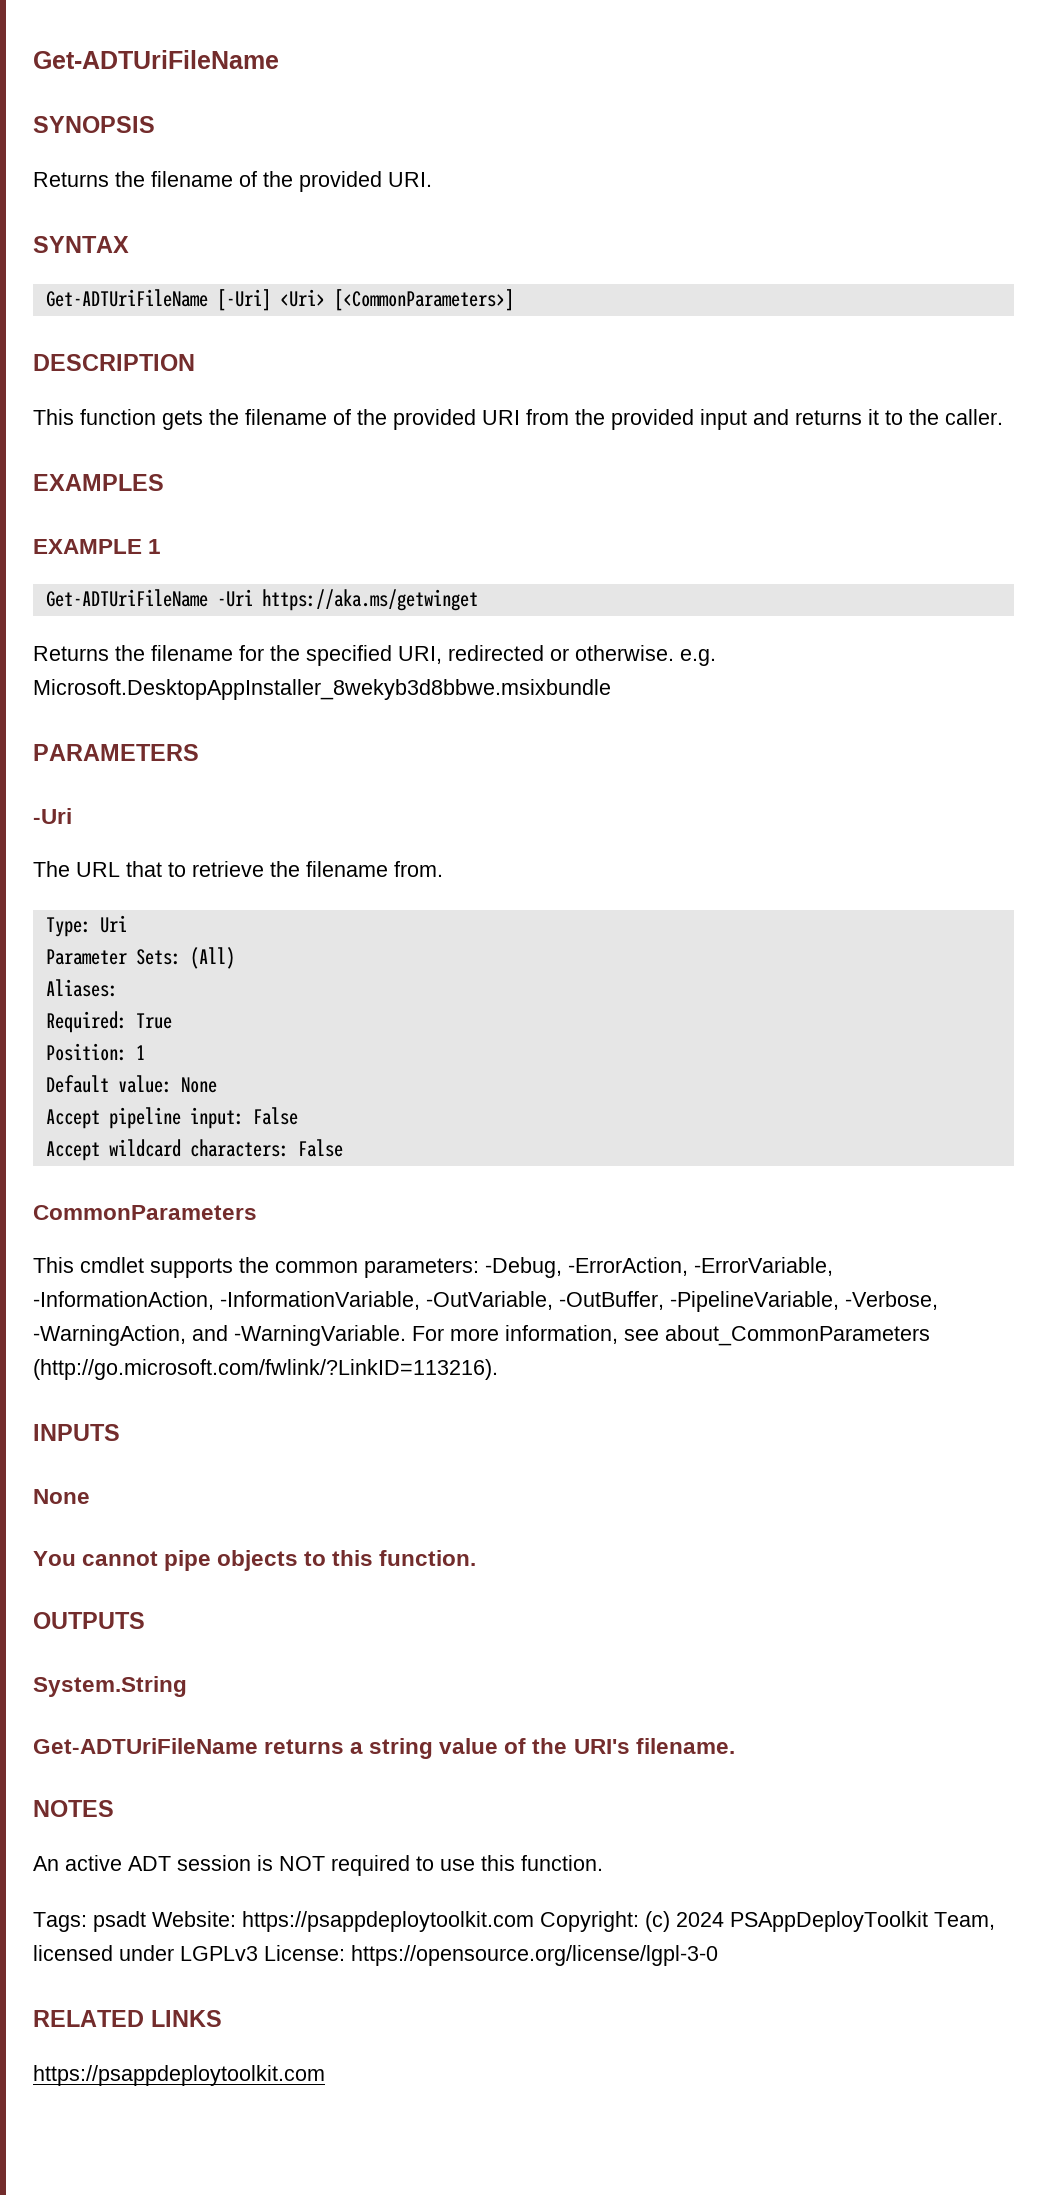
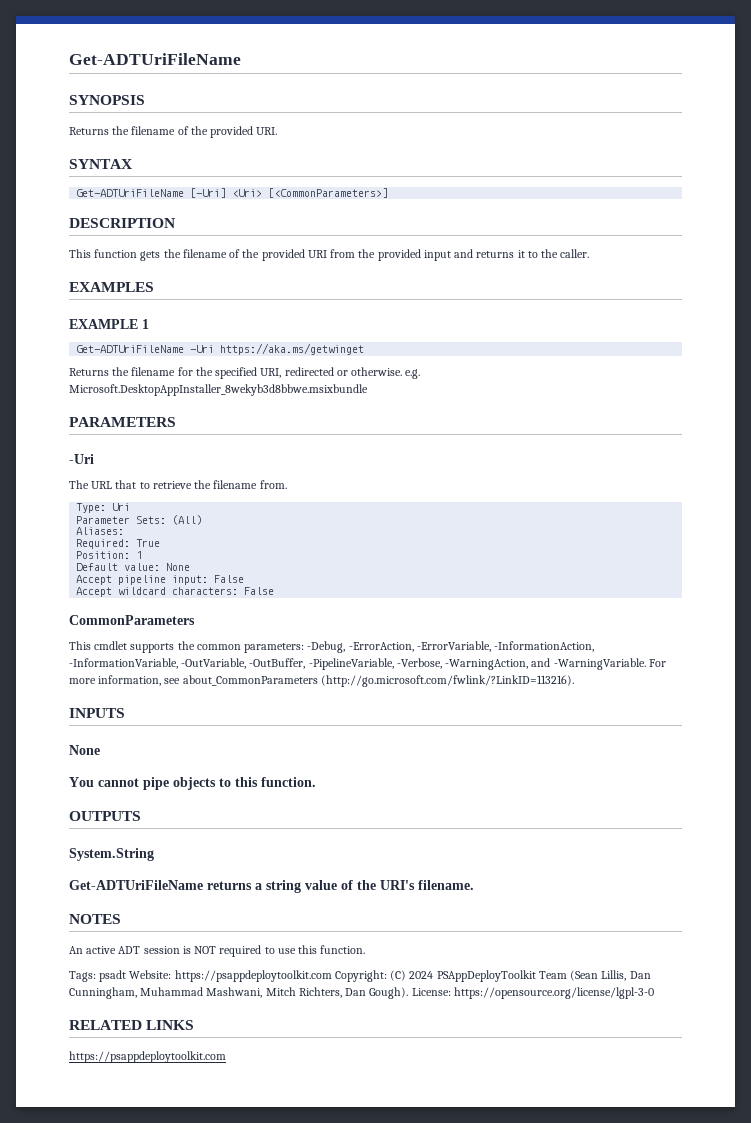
[645,1911,670,1932] (c) -> [390,970,407,981] (C)
[934,1912,995,1930] [33,1945,258,1961] Team, licensed under LGPLv3 -> [538,970,651,981] [69,987,409,999] Team (Sean Lillis, Dan Cunningham, Muhammad Mashwani, Mitch Richters, Dan Gough).

